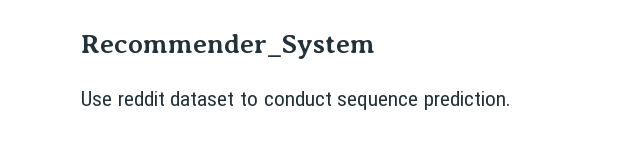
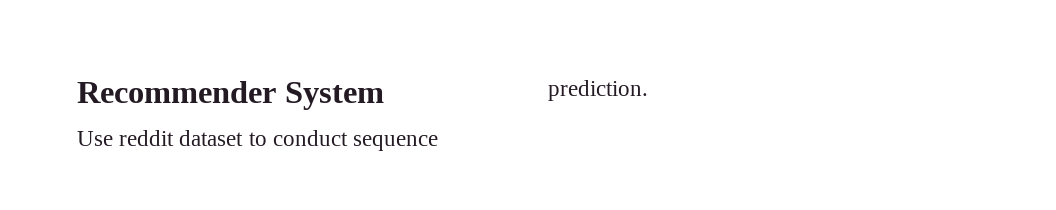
[81,34,375,59] Recommender_System -> [77,81,384,110] Recommender System

